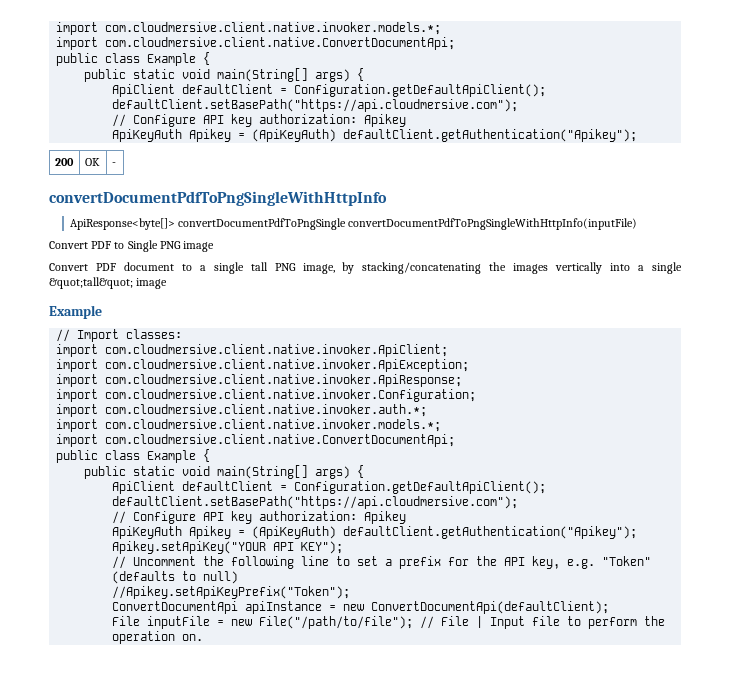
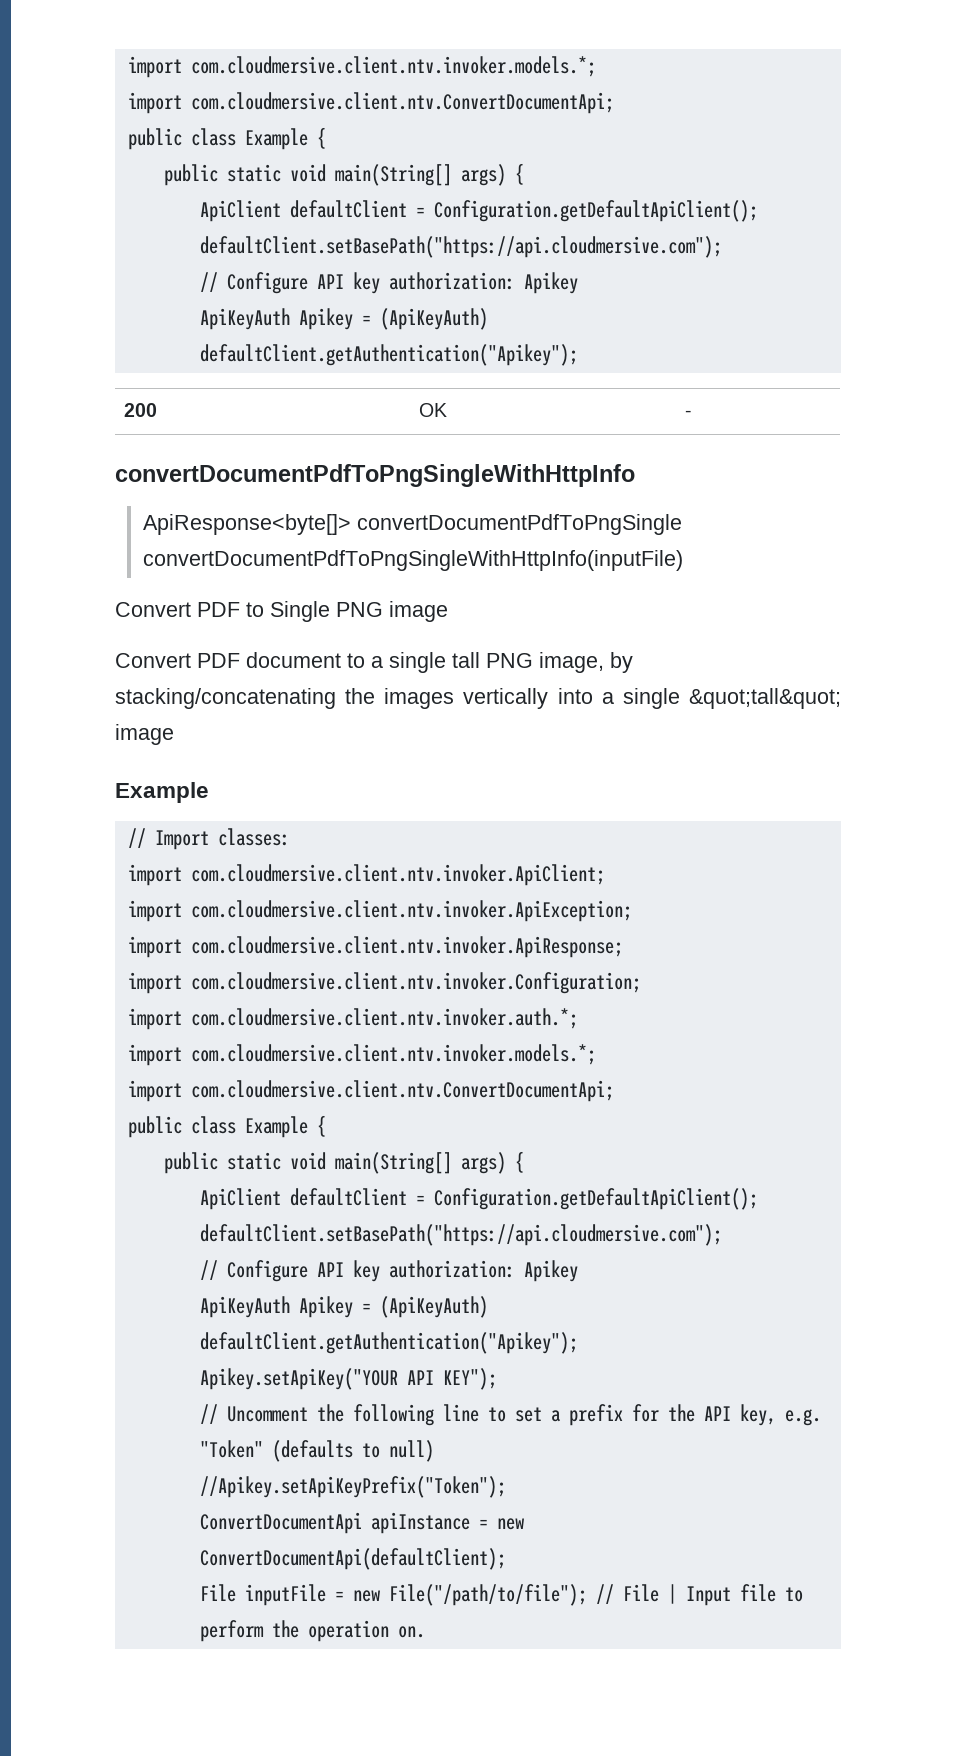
[56,22,442,35] [56,37,456,50] import com.cloudmersive.client.native.invoker.models.*; // import com.cloudmersive.client.native.ConvertDocumentApi; -> [127,56,596,78] [127,92,614,114] import com.cloudmersive.client.ntv.invoker.models.*; // import com.cloudmersive.client.ntv.ConvertDocumentApi;
[105,344,449,357] [56,359,470,372] [56,374,463,387] [56,389,477,402] [56,404,428,417] [56,419,442,432] [56,434,456,447] com.cloudmersive.client.native.invoker.ApiClient; // import com.cloudmersive.client.native.invoker.ApiException; // import com.cloudmersive.client.native.invoker.ApiResponse; // import com.cloudmersive.client.native.invoker.Configuration; // import com.cloudmersive.client.native.invoker.auth.*; // import com.cloudmersive.client.native.invoker.models.*; // import com.cloudmersive.client.native.ConvertDocumentApi; -> [190,864,605,886] [127,900,632,922] [127,936,623,958] [127,972,641,994] [127,1008,578,1030] [127,1044,596,1066] [127,1080,614,1102] com.cloudmersive.client.ntv.invoker.ApiClient; // import com.cloudmersive.client.ntv.invoker.ApiException; // import com.cloudmersive.client.ntv.invoker.ApiResponse; // import com.cloudmersive.client.ntv.invoker.Configuration; // import com.cloudmersive.client.ntv.invoker.auth.*; // import com.cloudmersive.client.ntv.invoker.models.*; // import com.cloudmersive.client.ntv.ConvertDocumentApi;

